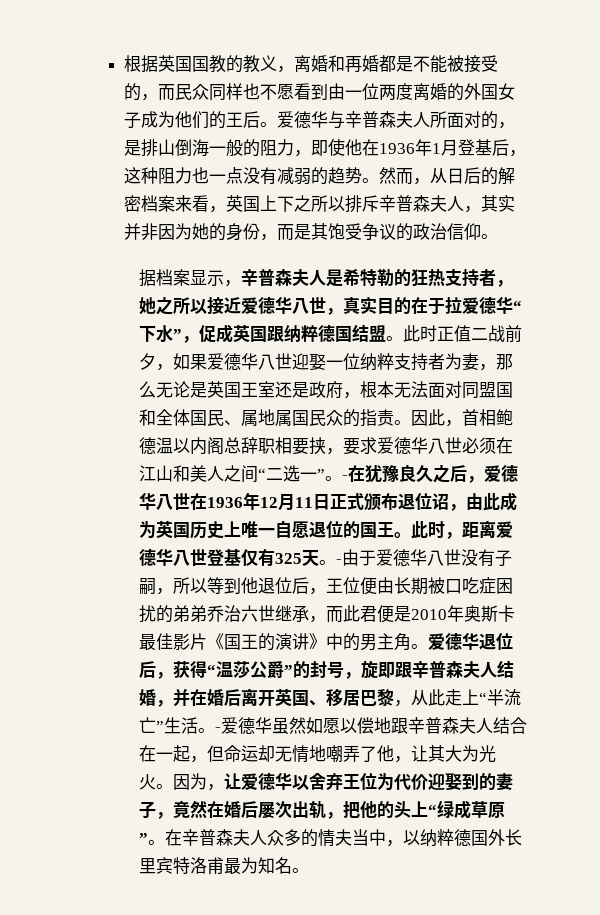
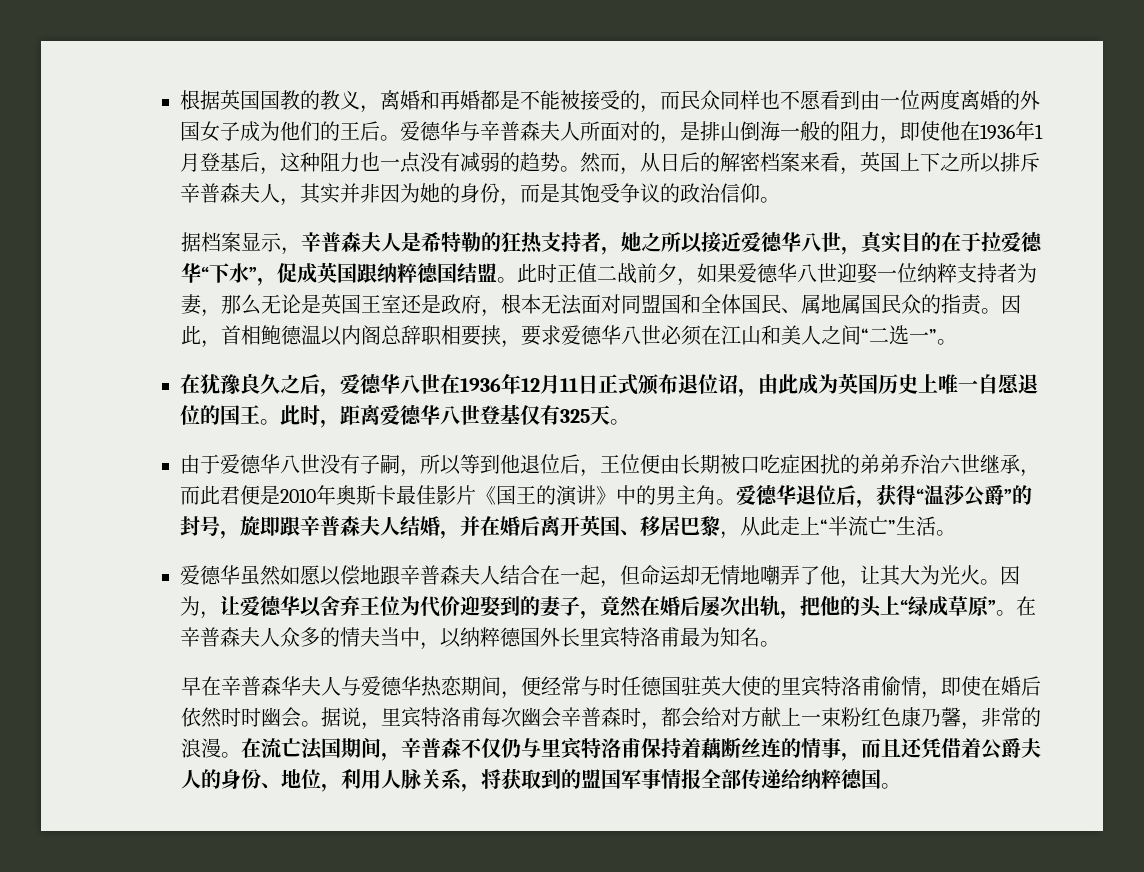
[341,475,348,480] - -> (957, 342) //
[335,559,342,564] - -> (630, 422) //
[214,727,221,732] - -> (956, 533) //
(309, 870) none -> [180,676,1041,699] [180,707,1041,730] [180,737,1041,761] [180,768,901,792] // 早在辛普森华夫人与爱德华热恋期间，便经常与时任德国驻英大使的里宾特洛甫偷情，即使在婚后依然时时幽会。据说，里宾特洛甫每次幽会辛普森时，都会给对方献上一束粉红色康乃馨，非常的浪漫。在流亡法国期间，辛普森不仅仍与里宾特洛甫保持着藕断丝连的情事，而且还凭借着公爵夫人的身份、地位，利用人脉关系，将获取到的盟国军事情报全部传递给纳粹德国。

